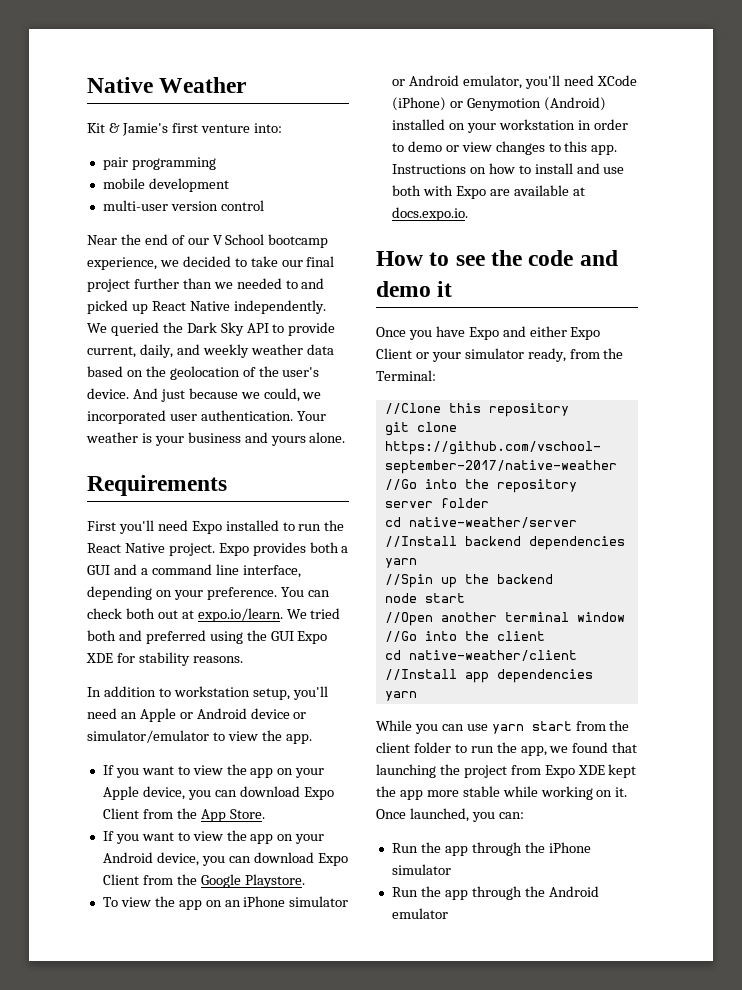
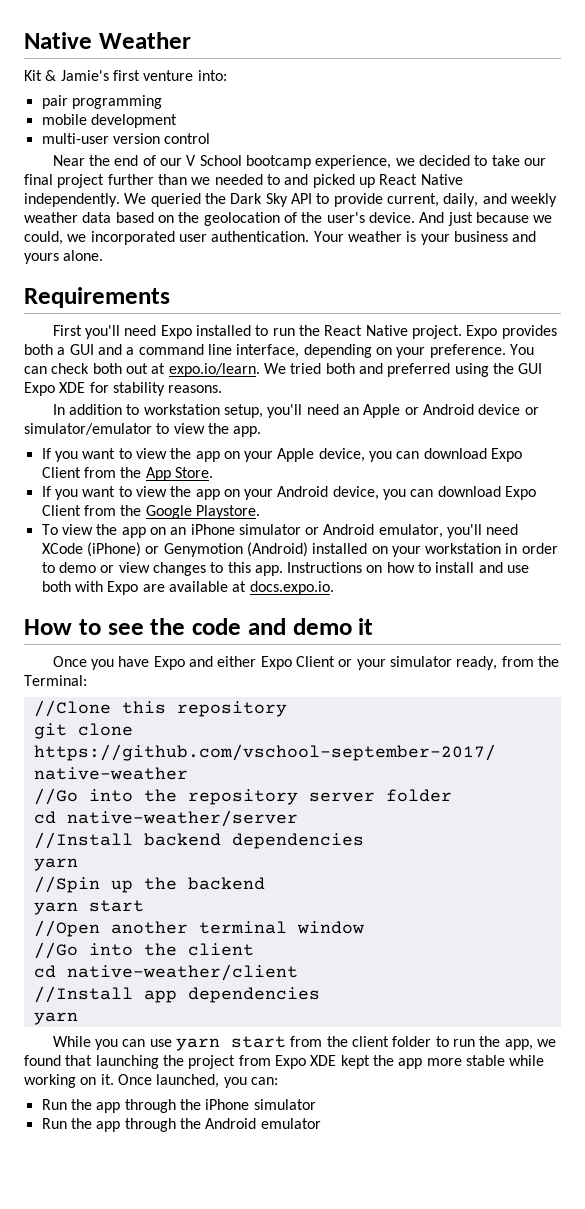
[384,593,417,603] node -> [33,902,78,915] yarn

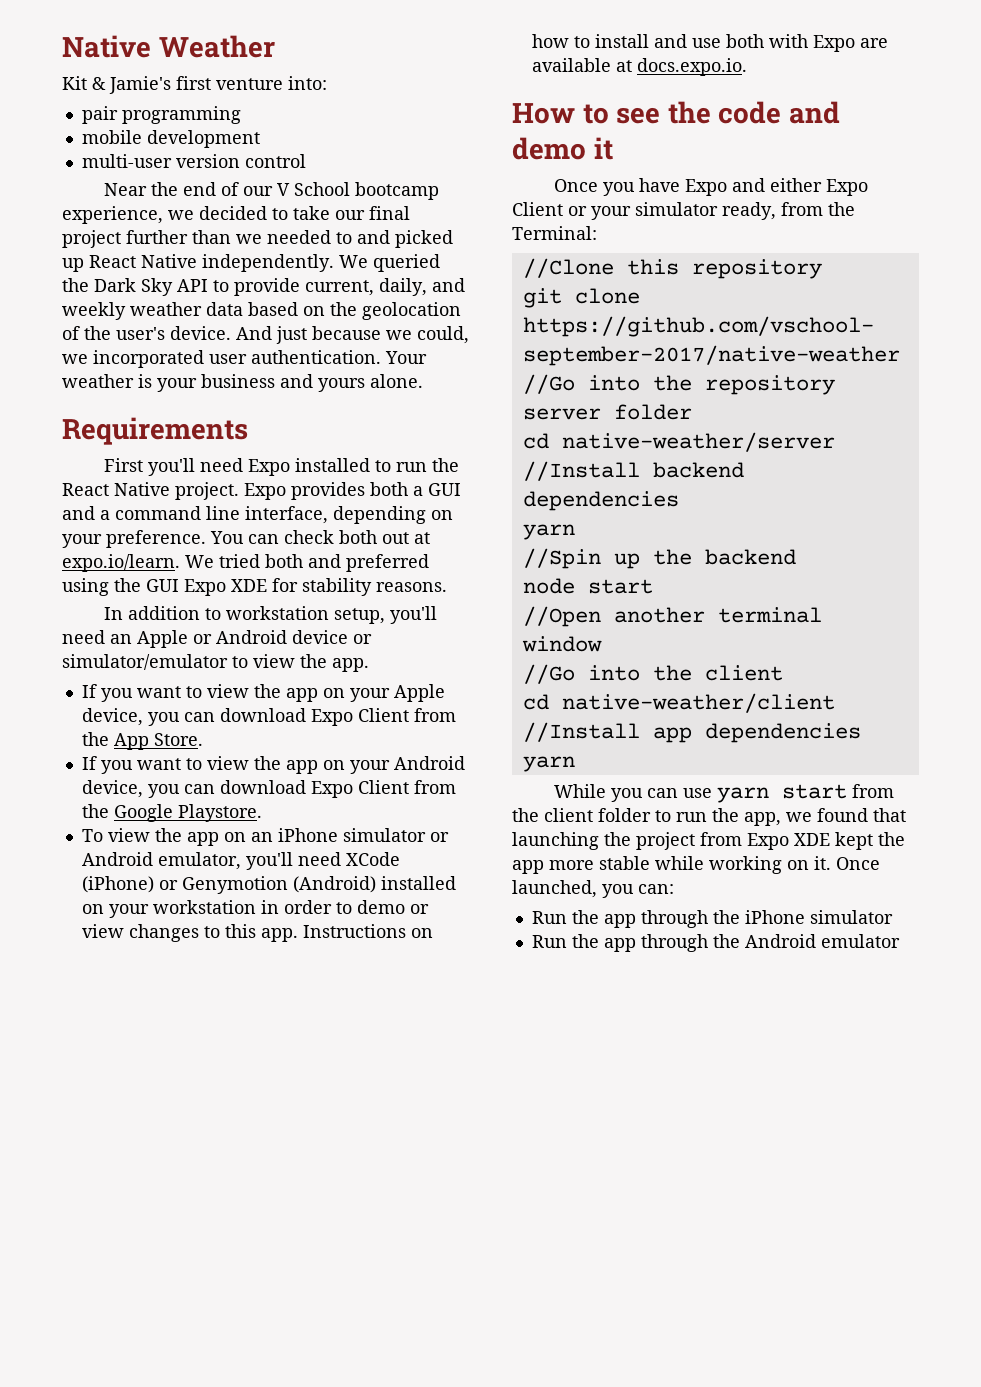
[33,902,78,915] yarn -> [522,578,575,594] node

